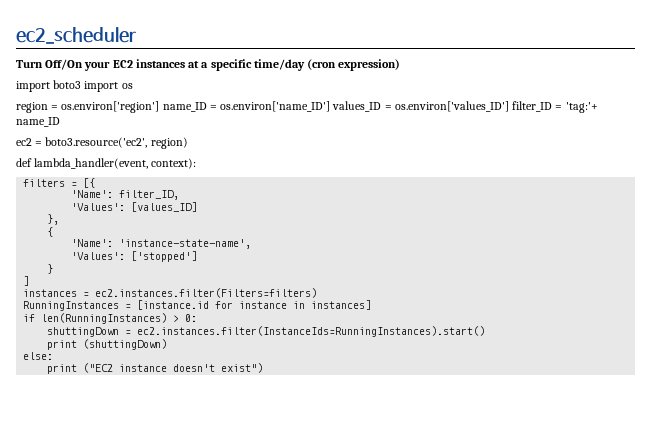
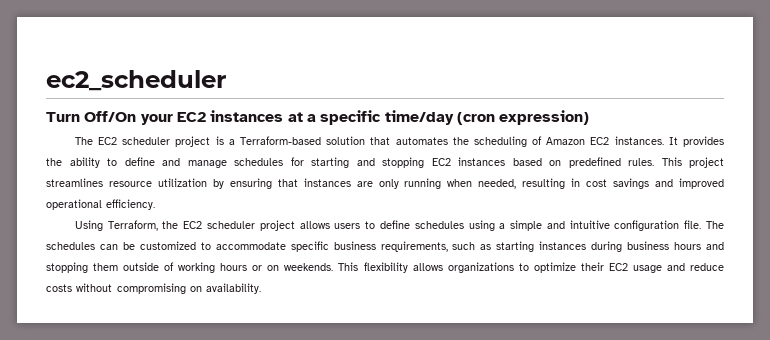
[16,80,133,92] [16,101,598,113] [16,117,60,127] [16,137,188,149] [16,158,197,169] [23,178,96,188] [71,190,180,200] [71,202,198,212] [47,214,60,225] [47,227,54,237] [71,239,252,249] [71,251,198,262] [47,264,54,274] [23,276,30,286] [23,288,318,298] [23,300,372,311] [23,313,198,324] [47,326,486,337] [47,339,168,350] [23,352,54,360] [47,363,264,374] import boto3 import os // region = os.environ['region'] name_ID = os.environ['name_ID'] values_ID = os.environ['values_ID'] filter_ID = 'tag:'+ name_ID // ec2 = boto3.resource('ec2', region) // def lambda_handler(event, context): // filters = [{ // 'Name': filter_ID, // 'Values': [values_ID] // }, // { // 'Name': 'instance-state-name', // 'Values': ['stopped'] // } // ] // instances = ec2.instances.filter(Filters=filters) // RunningInstances = [instance.id for instance in instances] // if len(RunningInstances) > 0: // shuttingDown = ec2.instances.filter(InstanceIds=RunningInstances).start() // print (shuttingDown) // else: // print ("EC2 instance doesn't exist") -> [74,136,724,147] [46,157,724,168] [46,178,725,189] [46,199,156,210] [74,220,724,231] [46,241,724,252] [46,262,724,273] [46,283,262,294] The EC2 scheduler project is a Terraform-based solution that automates the scheduling of Amazon EC2 instances. It provides the ability to define and manage schedules for starting and stopping EC2 instances based on predefined rules. This project streamlines resource utilization by ensuring that instances are only running when needed, resulting in cost savings and improved operational efficiency. // Using Terraform, the EC2 scheduler project allows users to define schedules using a simple and intuitive configuration file. The schedules can be customized to accommodate specific business requirements, such as starting instances during business hours and stopping them outside of working hours or on weekends. This flexibility allows organizations to optimize their EC2 usage and reduce costs without compromising on availability.

